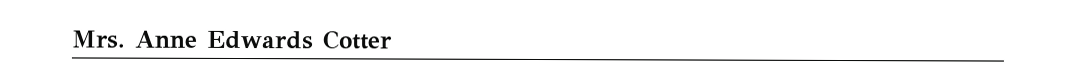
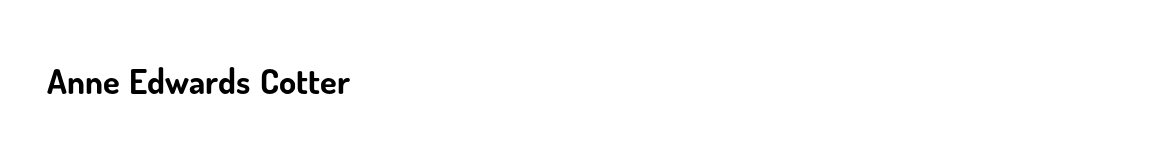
[71,30,126,49] Mrs. -> (47, 81) none

